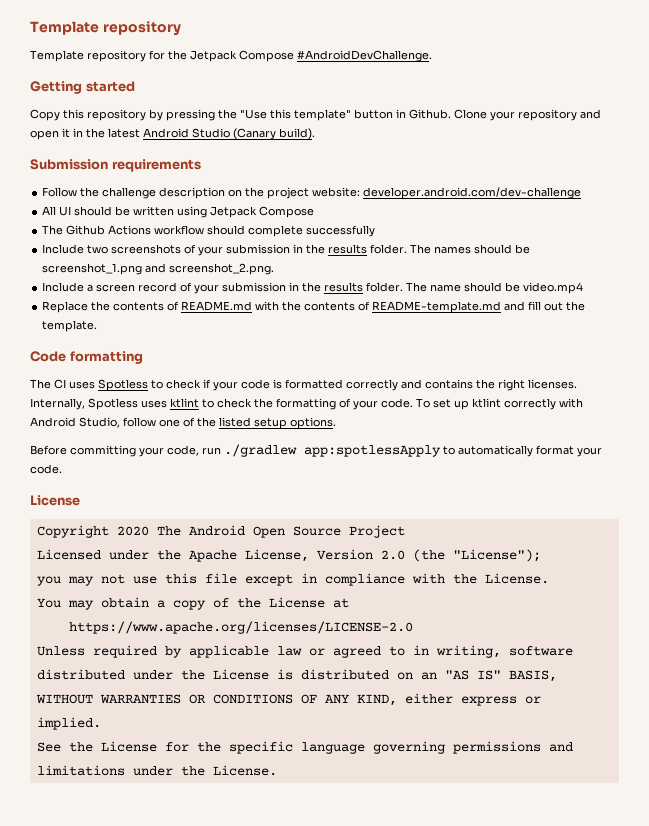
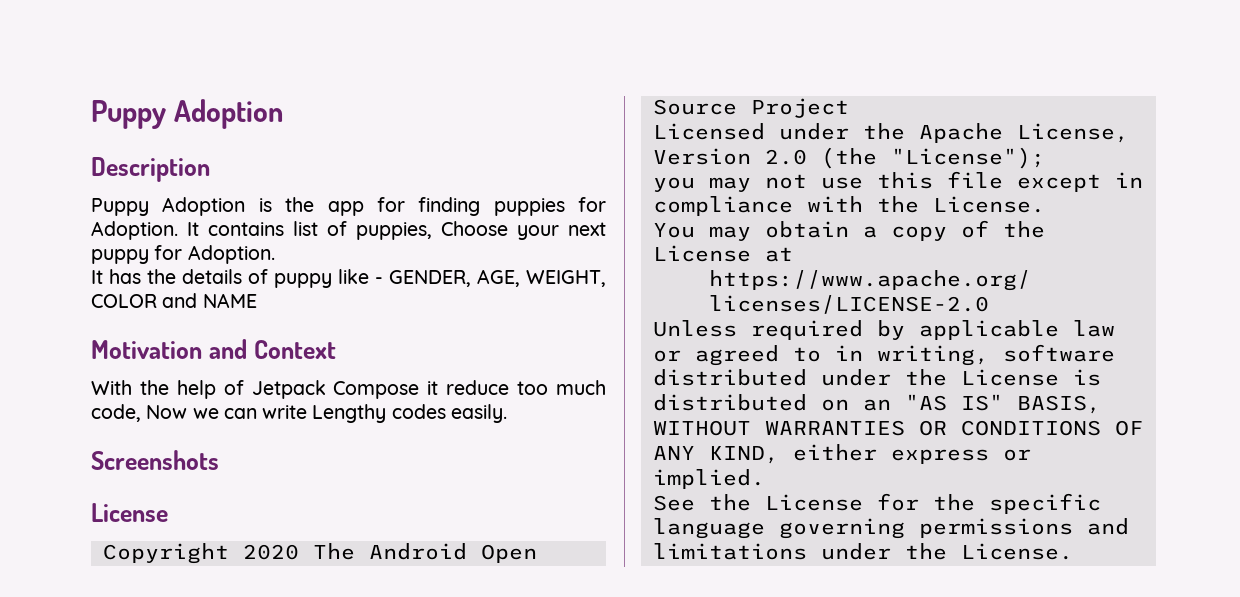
[30,21,181,36] [30,50,432,62] [30,81,135,94] [30,109,601,121] [30,128,315,140] [30,159,201,172] [42,187,582,199] [42,206,315,218] [42,225,376,237] [42,244,531,256] [42,263,275,275] [42,282,584,294] [42,301,586,313] [42,320,98,332] [30,351,143,364] [30,379,577,391] [30,398,583,410] [30,417,336,429] [30,444,602,457] [30,464,62,474] Template repository // Template repository for the Jetpack Compose #AndroidDevChallenge. // Getting started // Copy this repository by pressing the "Use this template" button in Github. Clone your repository and open it in the latest Android Studio (Canary build). // Submission requirements // Follow the challenge description on the project website: developer.android.com/dev-challenge // All UI should be written using Jetpack Compose // The Github Actions workflow should complete successfully // Include two screenshots of your submission in the results folder. The names should be screenshot_1.png and screenshot_2.png. // Include a screen record of your submission in the results folder. The name should be video.mp4 // Replace the contents of README.md with the contents of README-template.md and fill out the template. // Code formatting // The CI uses Spotless to check if your code is formatted correctly and contains the right licenses. Internally, Spotless uses ktlint to check the formatting of your code. To set up ktlint correctly with Android Studio, follow one of the listed setup options. // Before committing your code, run ./gradlew app:spotlessApply to automatically format your code. -> [91,99,283,129] [91,157,210,182] [91,197,606,216] [91,221,606,240] [91,245,275,264] [91,269,606,288] [91,293,257,308] [91,339,336,359] [91,380,607,399] [91,404,507,423] [91,450,219,470] Puppy Adoption // Description // Puppy Adoption is the app for finding puppies for Adoption. It contains list of puppies, Choose your next puppy for Adoption. // It has the details of puppy like - GENDER, AGE, WEIGHT, COLOR and NAME // Motivation and Context // With the help of Jetpack Compose it reduce too much code, Now we can write Lengthy codes easily. // Screenshots

